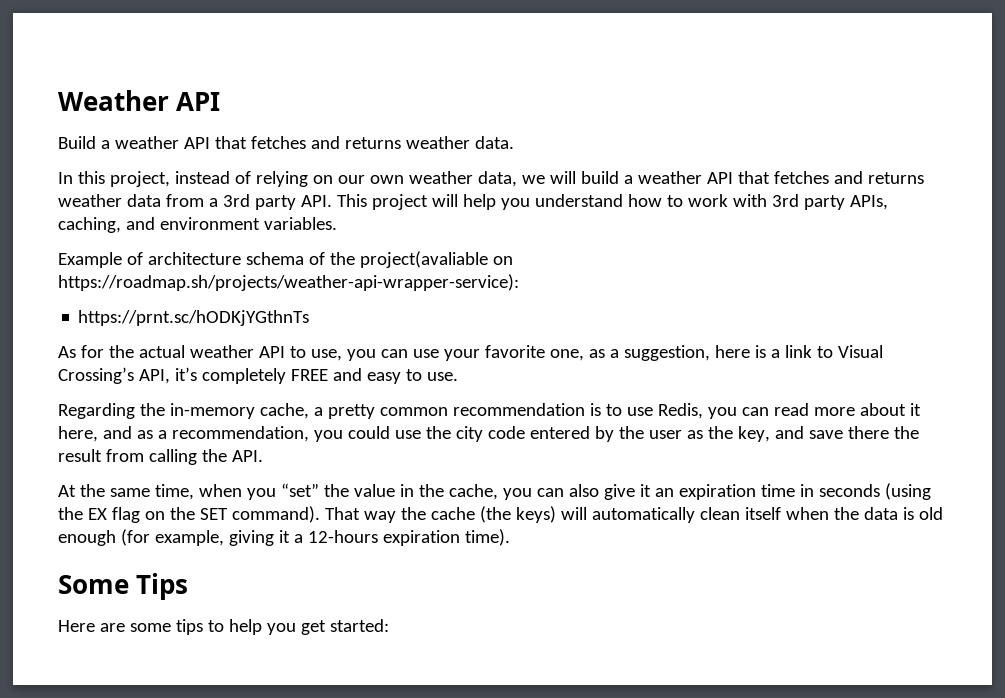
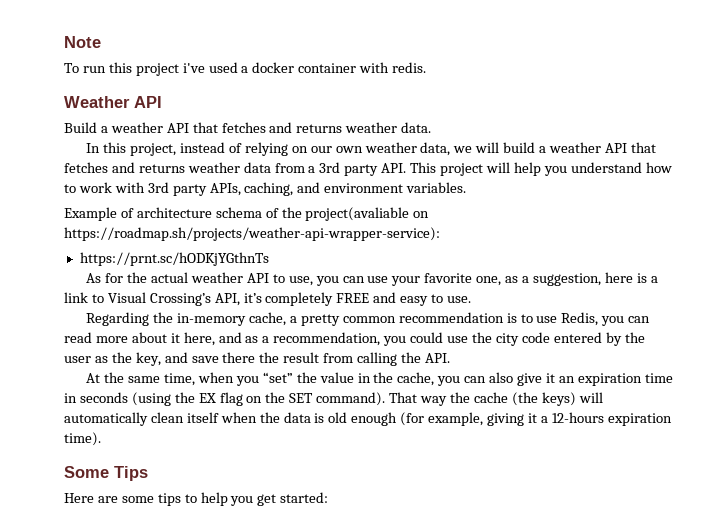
(58, 100) none -> [64,36,101,48] [64,62,427,76] Note // To run this project i've used a docker container with redis. //

